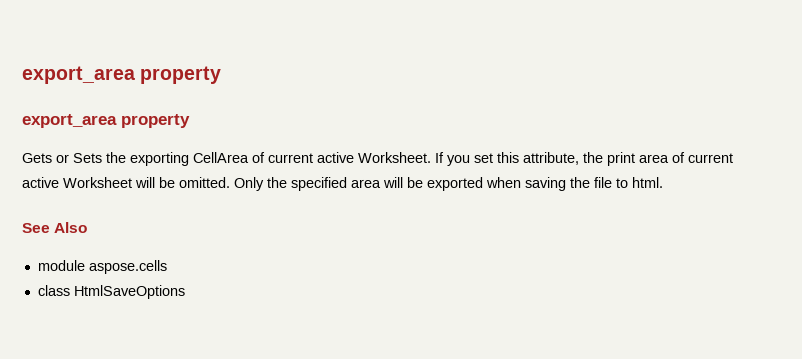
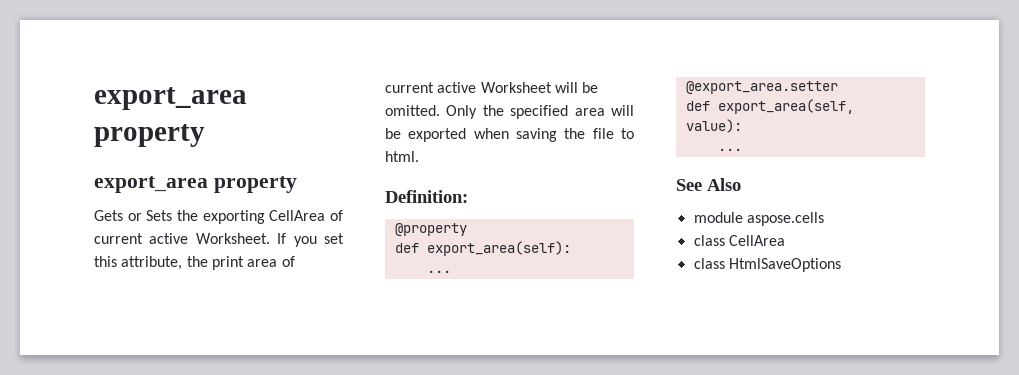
(663, 182) none -> [385,190,468,203] [394,223,467,236] [394,241,571,256] [426,270,451,273] [685,81,838,94] [685,99,854,114] [685,119,742,133] [717,148,742,151] // Definition: // @property // def export_area(self): // ... // @export_area.setter // def export_area(self, value): // ...
(167, 267) none -> [693,235,785,246] // class CellArea

